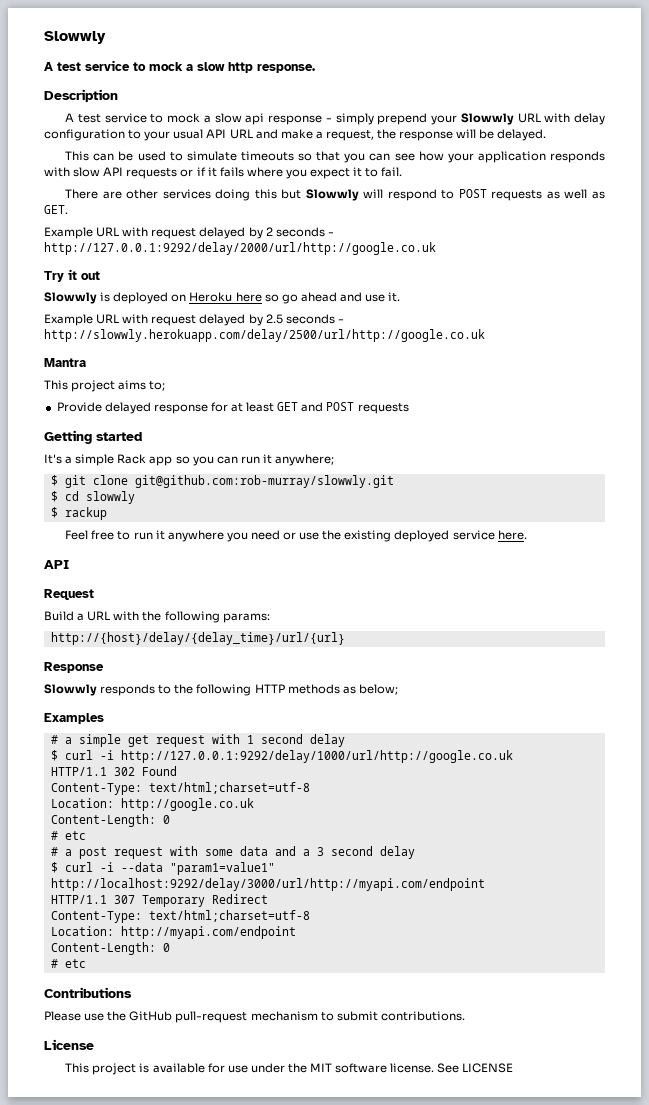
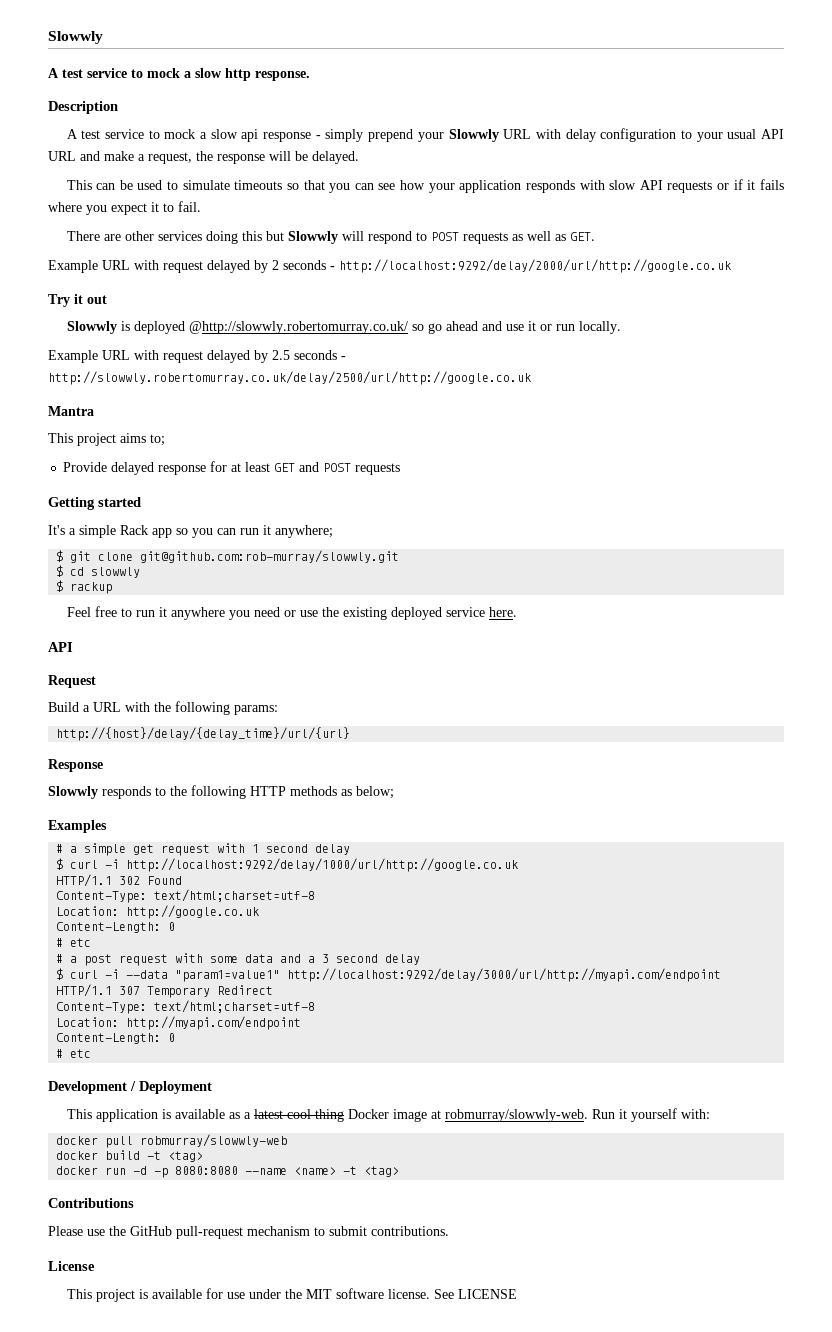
[44,242,436,255] http://127.0.0.1:9292/delay/2000/url/http://google.co.uk -> [339,259,731,273] http://localhost:9292/delay/2000/url/http://google.co.uk
[171,292,262,302] on Heroku here -> [188,321,408,334] @http://slowwly.robertomurray.co.uk/
[388,292,401,302] it. -> [527,321,621,334] it or run locally.
[44,329,485,342] http://slowwly.herokuapp.com/delay/2500/url/http://google.co.uk -> [48,371,531,385] http://slowwly.robertomurray.co.uk/delay/2500/url/http://google.co.uk
[120,750,513,763] http://127.0.0.1:9292/delay/1000/url/http://google.co.uk -> [126,858,519,872] http://localhost:9292/delay/1000/url/http://google.co.uk
(86, 963) none -> [48,1081,212,1094] [66,1108,710,1122] [56,1134,288,1148] [56,1150,204,1162] [56,1166,400,1178] // Development / Deployment // This application is available as a latest cool thing Docker image at robmurray/slowwly-web. Run it yourself with: // docker pull robmurray/slowwly-web // docker build -t <tag> // docker run -d -p 8080:8080 --name <name> -t <tag>

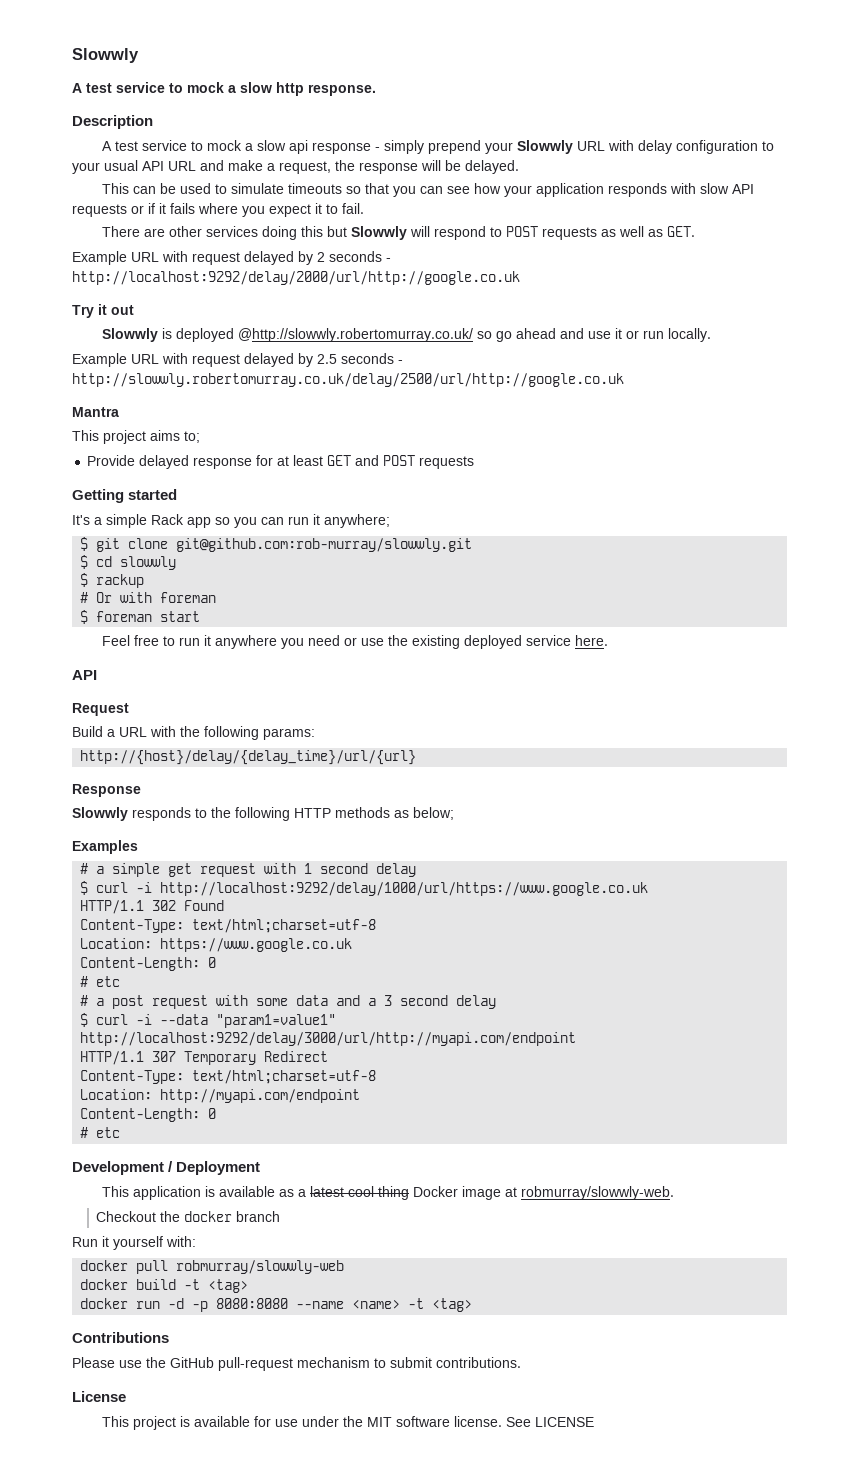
(113, 588) none -> [80,592,217,603] [80,610,201,624] // # Or with foreman // $ foreman start
[126,858,519,872] http://localhost:9292/delay/1000/url/http://google.co.uk -> [160,882,649,896] http://localhost:9292/delay/1000/url/https://www.google.co.uk
[126,905,260,919] http://google.co.uk -> [160,938,353,952] https://www.google.co.uk
(588, 1115) none -> [96,1211,281,1222] // Checkout the docker branch //

